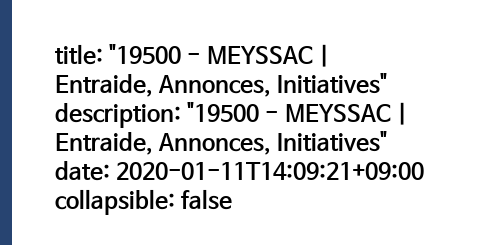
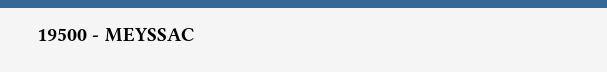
[55,44,329,67] [55,73,388,97] [55,102,407,128] [55,131,388,155] [55,161,425,181] [55,189,233,215] title: "19500 - MEYSSAC | Entraide, Annonces, Initiatives" description: "19500 - MEYSSAC | Entraide, Annonces, Initiatives" date: 2020-01-11T14:09:21+09:00 collapsible: false -> [37,27,195,42] 19500 - MEYSSAC

